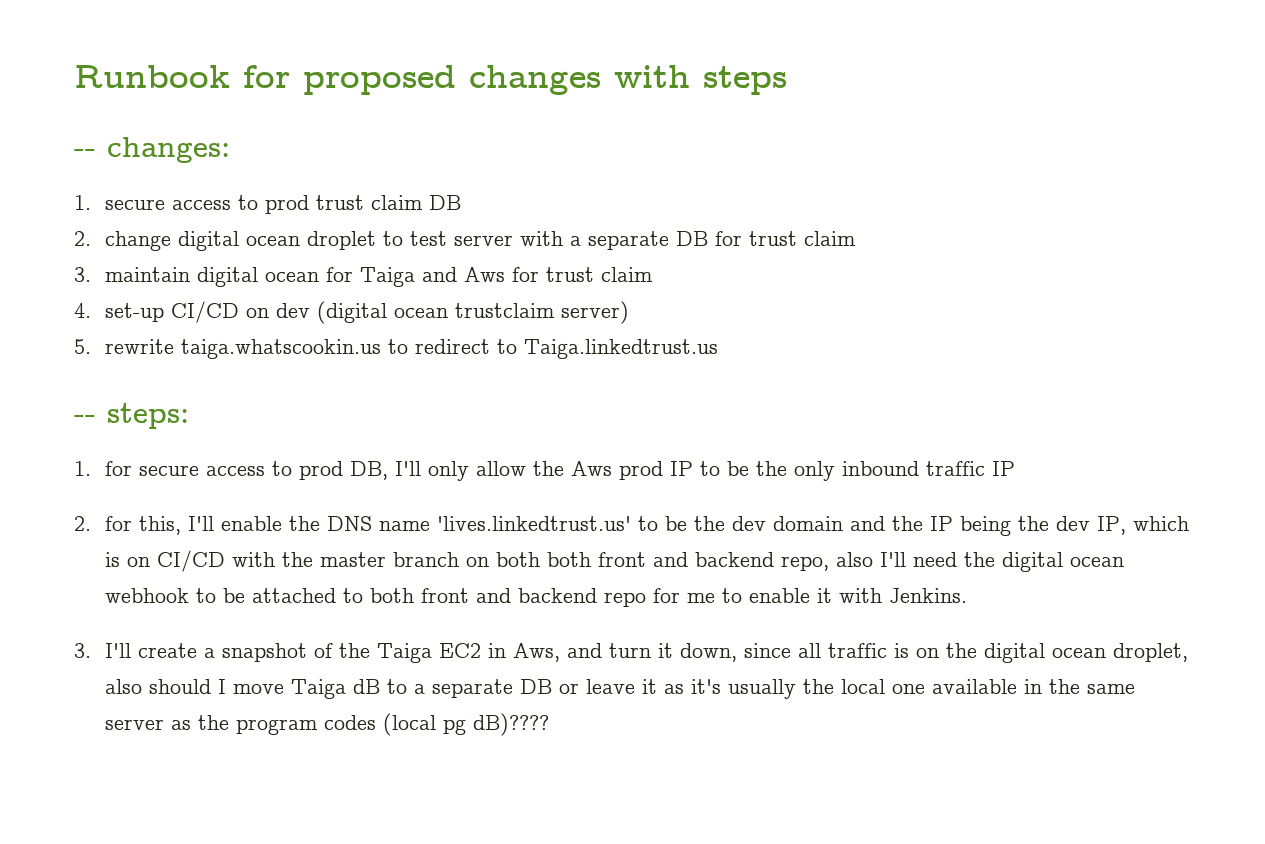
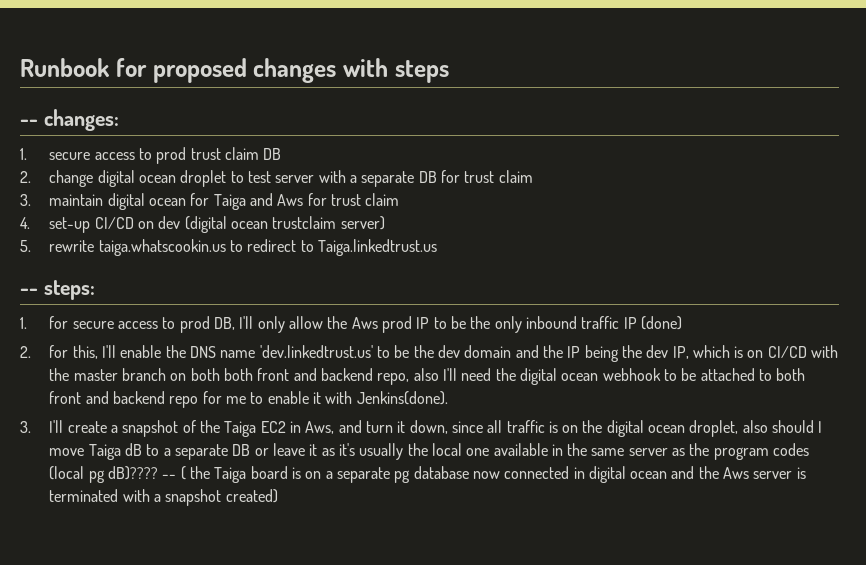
(1015, 468) none -> [640,316,682,330] (done)
[436,516,631,531] 'lives.linkedtrust.us' -> [259,345,373,358] 'dev.linkedtrust.us'
[888,588,967,603] Jenkins. -> [356,391,448,405] Jenkins(done).
(549, 724) none -> [162,466,806,483] [49,489,278,506] -- ( the Taiga board is on a separate pg database now connected in digital ocean and the Aws server is terminated with a snapshot created)

